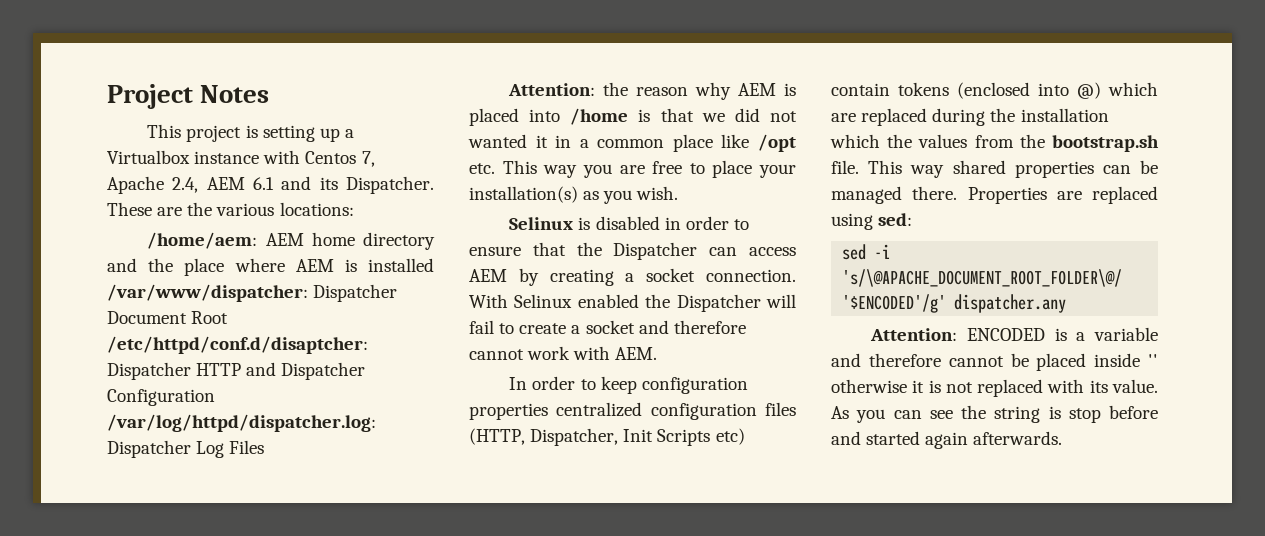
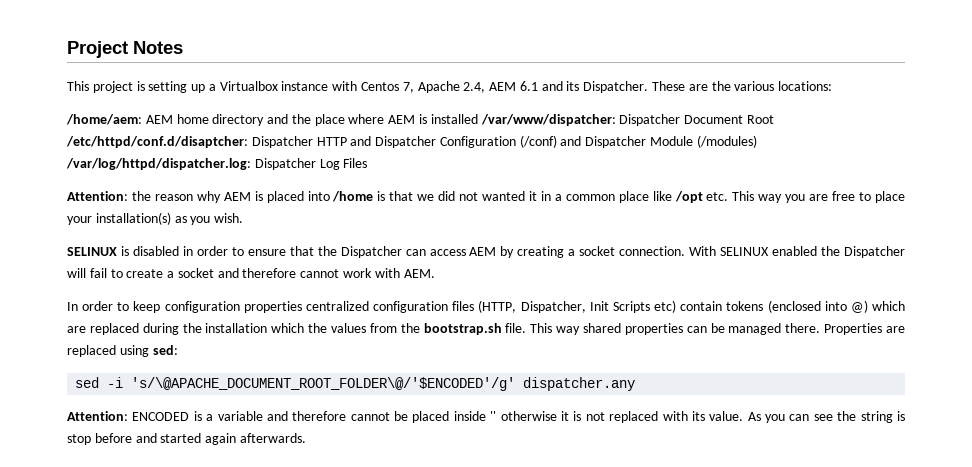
(215, 397) none -> [519,135,757,148] (/conf) and Dispatcher Module (/modules)
[509,217,574,230] Selinux -> [67,247,117,256] SELINUX
[514,294,573,308] Selinux -> [720,247,770,256] SELINUX

